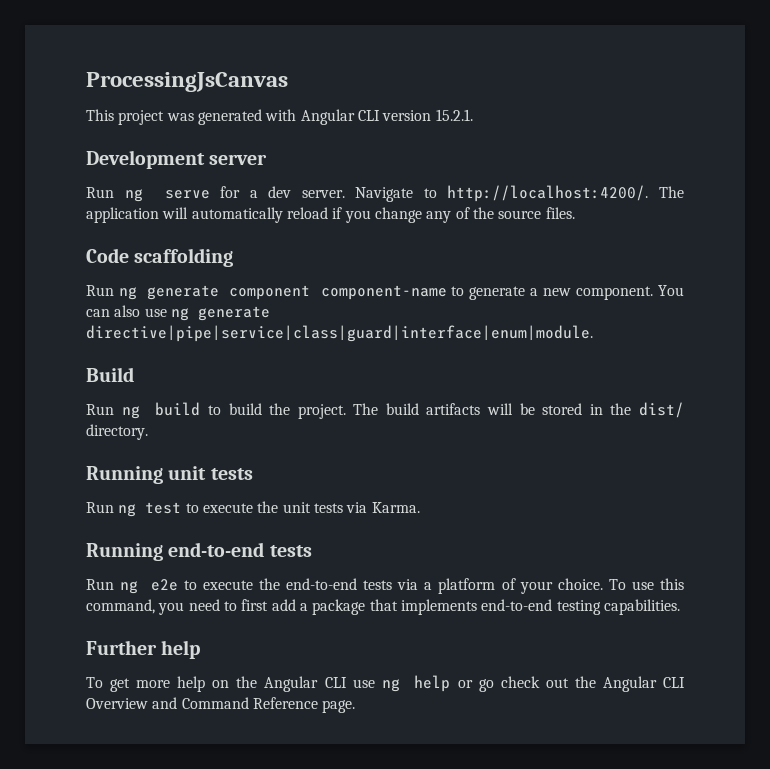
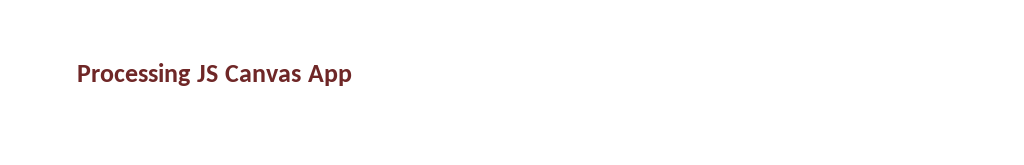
[86,72,288,92] [86,109,473,125] [86,150,268,169] [86,185,684,202] [86,207,575,223] [86,248,234,267] [86,285,685,300] [86,305,270,321] [86,325,593,342] [86,367,134,382] [86,402,684,419] [86,424,148,440] [86,466,253,484] [86,501,420,517] [86,542,312,561] [86,578,684,594] [86,599,680,615] [86,640,201,659] [86,675,686,692] [86,697,356,713] ProcessingJsCanvas // This project was generated with Angular CLI version 15.2.1. // Development server // Run ng serve for a dev server. Navigate to http://localhost:4200/. The application will automatically reload if you change any of the source files. // Code scaffolding // Run ng generate component component-name to generate a new component. You can also use ng generate directive|pipe|service|class|guard|interface|enum|module. // Build // Run ng build to build the project. The build artifacts will be stored in the dist/ directory. // Running unit tests // Run ng test to execute the unit tests via Karma. // Running end-to-end tests // Run ng e2e to execute the end-to-end tests via a platform of your choice. To use this command, you need to first add a package that implements end-to-end testing capabilities. // Further help // To get more help on the Angular CLI use ng help or go check out the Angular CLI Overview and Command Reference page. -> [77,63,353,86] Processing JS Canvas App

